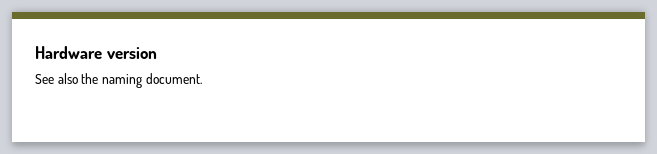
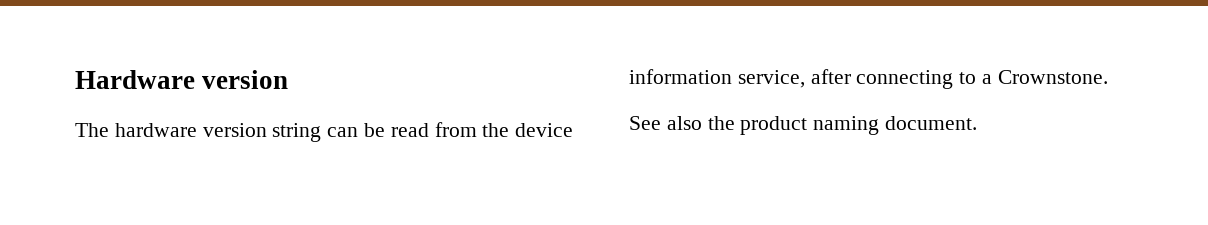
(157, 53) none -> [75,122,574,142] [629,69,1108,89] // The hardware version string can be read from the device information service, after connecting to a Crownstone.
(99, 78) none -> [740,116,808,135] product

